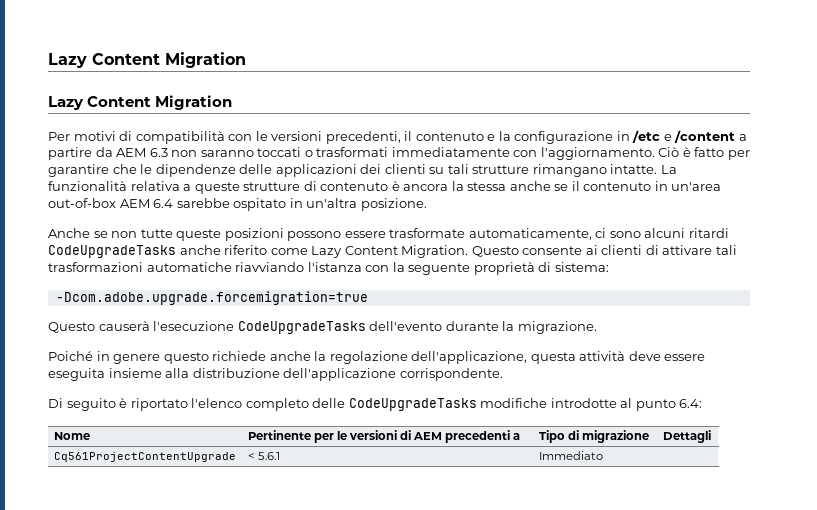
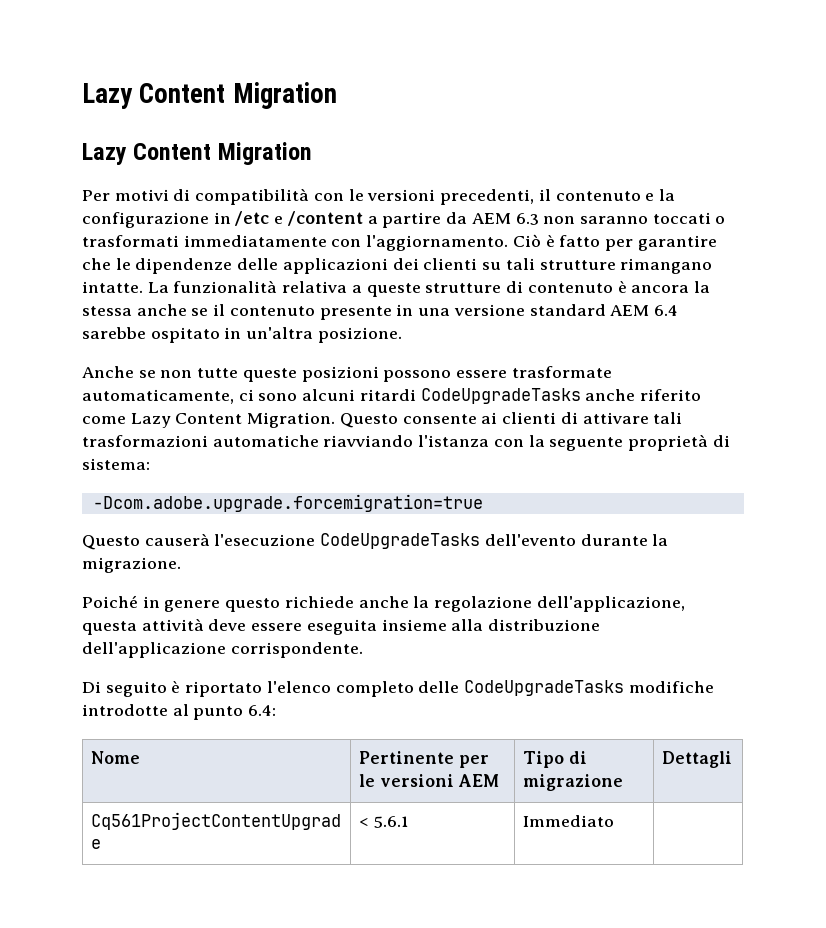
[654,181,722,191] [48,198,116,208] in un'area out-of-box -> [319,304,606,320] presente in una versione standard
[400,430,521,443] di AEM precedenti a -> [457,774,499,787] AEM

